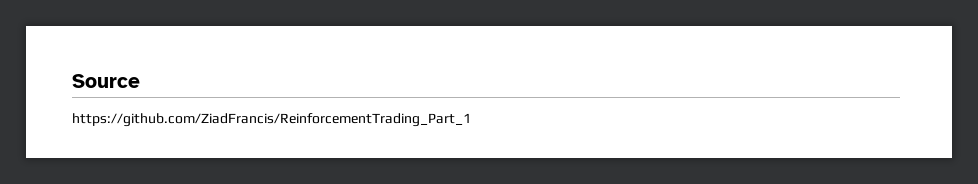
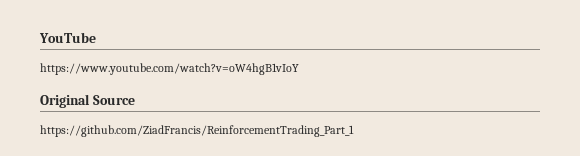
(72, 81) none -> [39,32,96,43] [40,63,299,75] [40,94,90,108] YouTube // https://www.youtube.com/watch?v=oW4hgB1vIoY // Original

